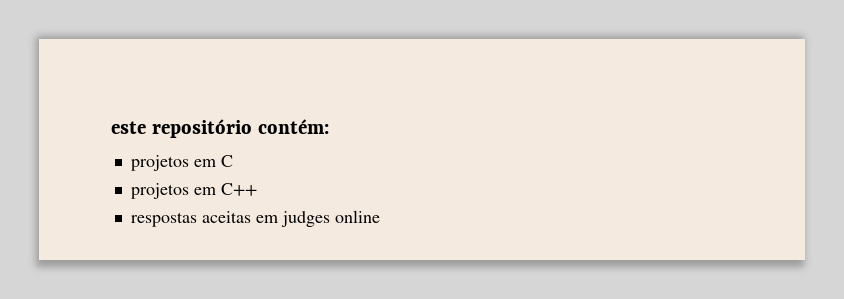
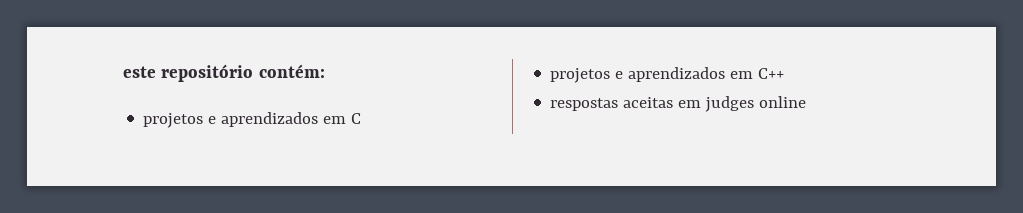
(189, 163) none -> [208,112,319,127] e aprendizados
(189, 191) none -> [615,67,726,82] e aprendizados

